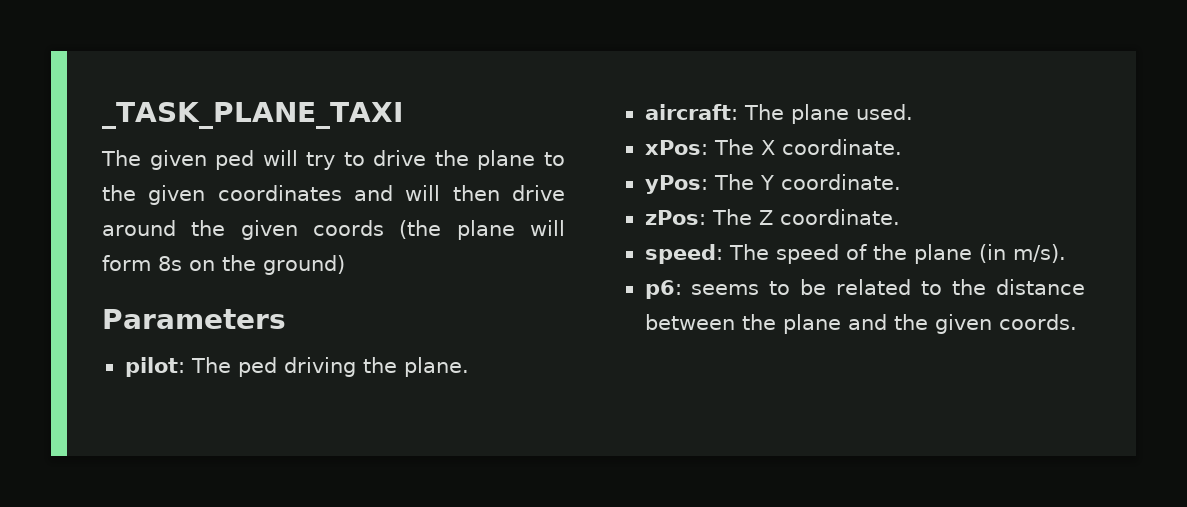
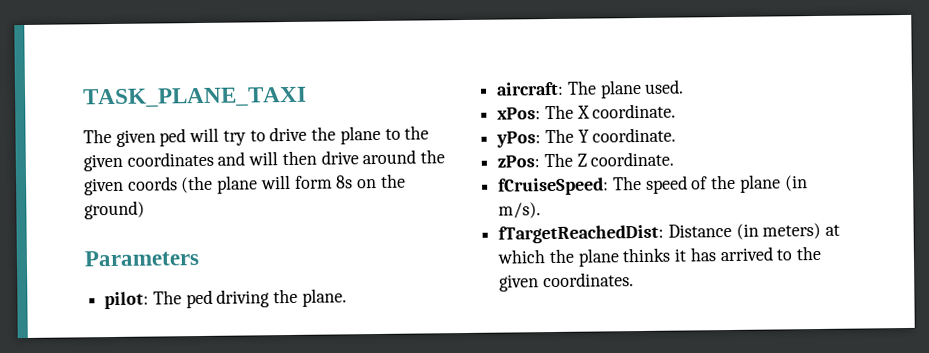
[102,102,403,129] _TASK_PLANE_TAXI -> [82,86,307,109] TASK_PLANE_TAXI
[644,244,723,264] speed: -> [498,177,610,196] fCruiseSpeed:
[644,279,1085,299] [644,314,1077,334] p6: seems to be related to the distance between the plane and the given coords. -> [498,222,841,244] [497,245,822,267] [499,272,634,292] fTargetReachedDist: Distance (in meters) at which the plane thinks it has arrived to the given coordinates.

